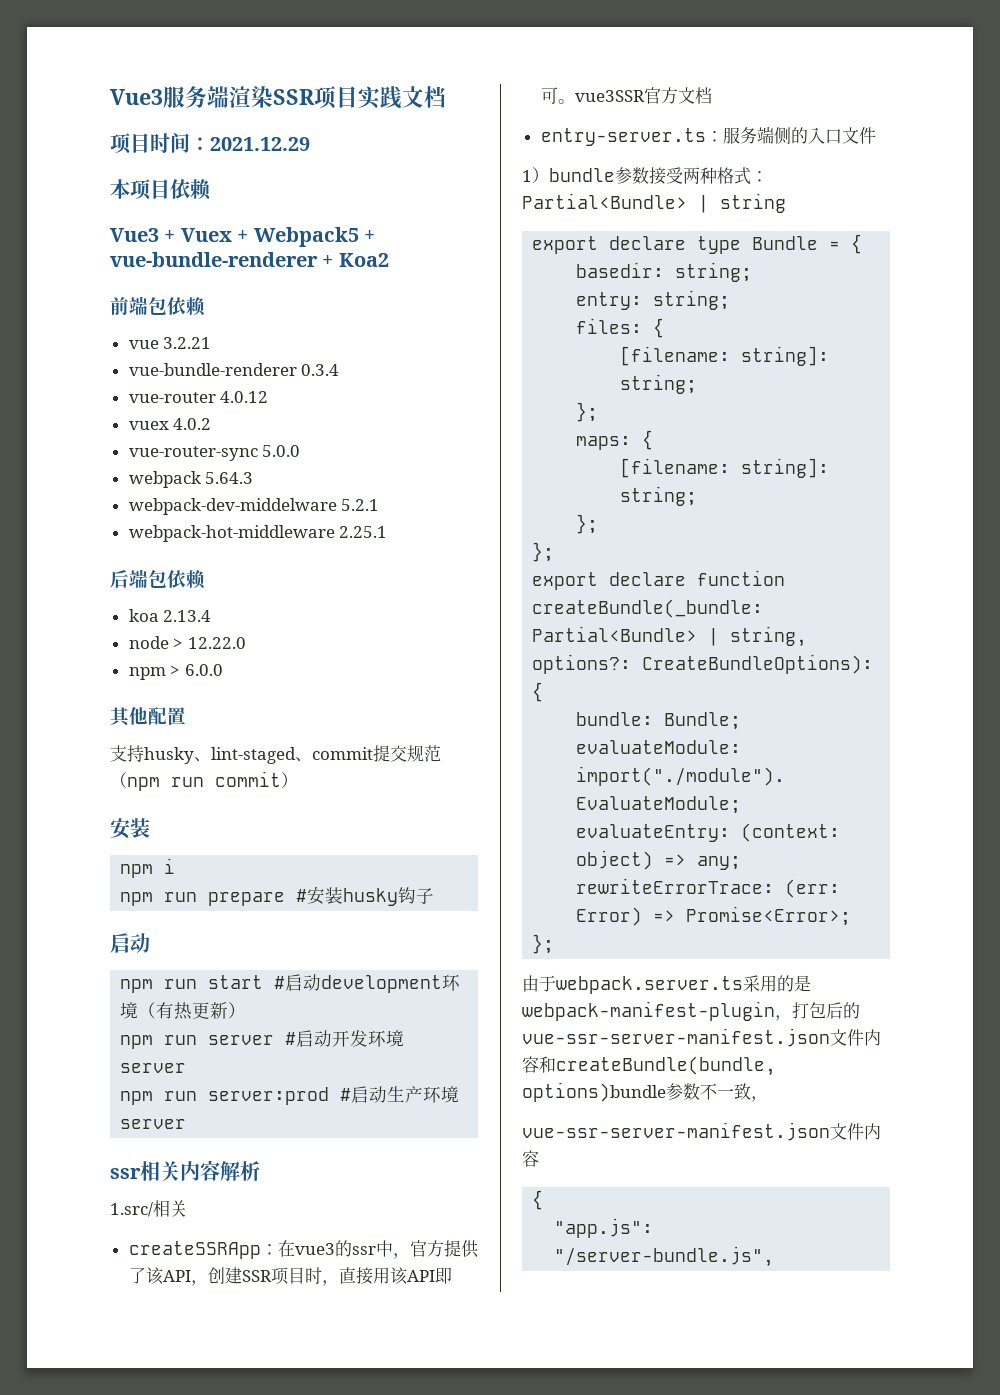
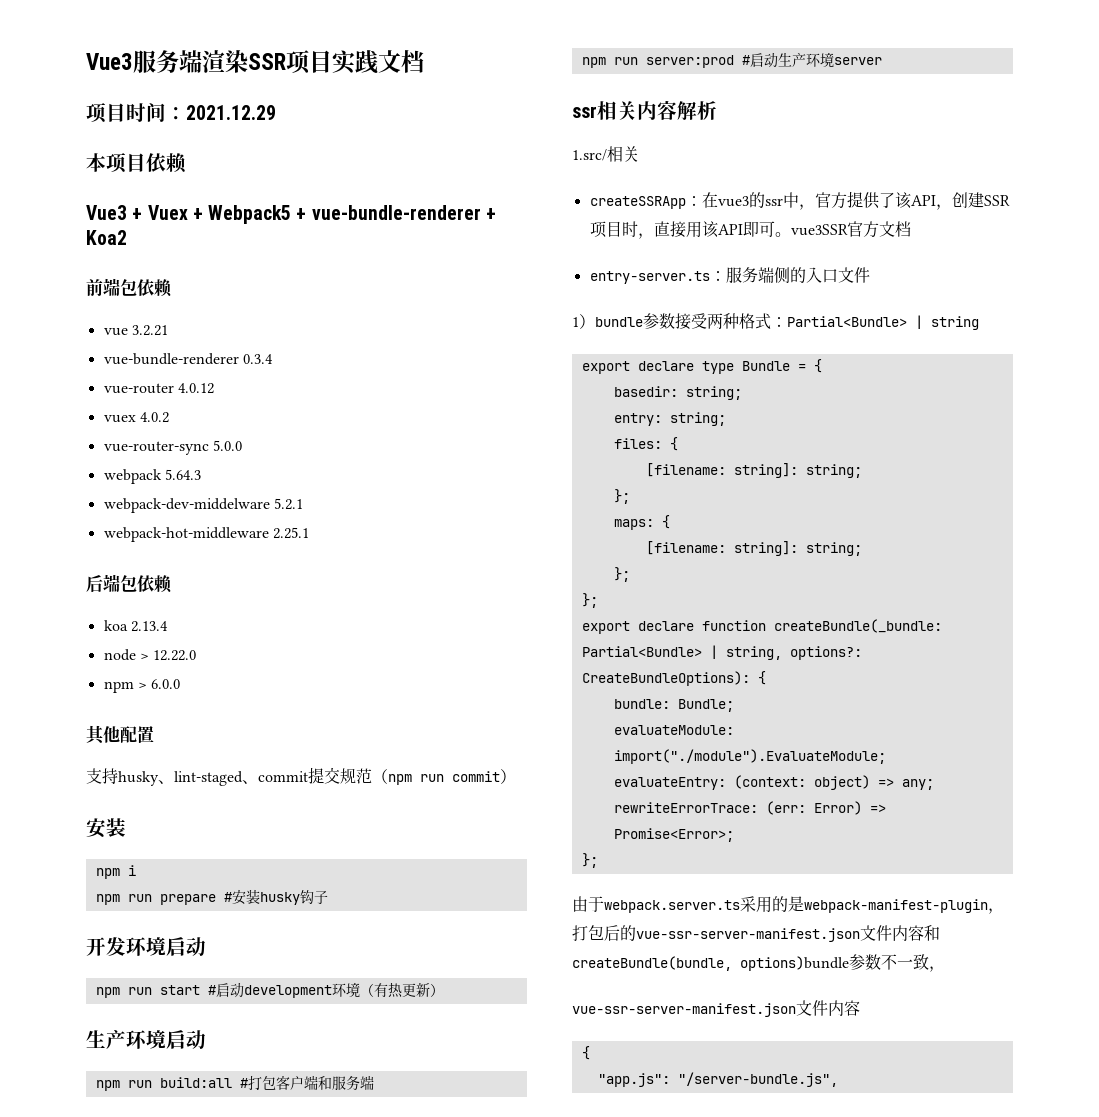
(435, 896) none -> [86,937,166,956] 开发环境
[120,1030,405,1049] [120,1063,187,1073] // npm run server #启动开发环境server -> [86,1030,206,1049] [95,1075,374,1091] // 生产环境启动 // npm run build:all #打包客户端和服务端

